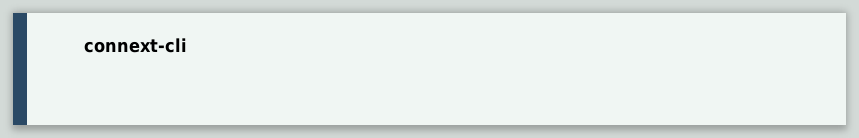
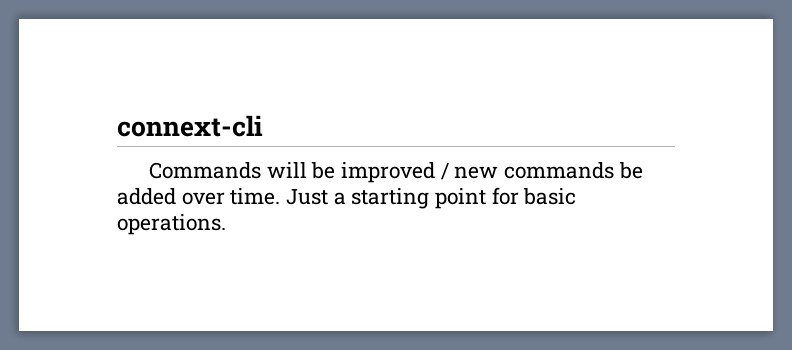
(187, 45) none -> [149,162,643,183] [117,187,577,209] [117,214,226,235] // Commands will be improved / new commands be added over time. Just a starting point for basic operations.

